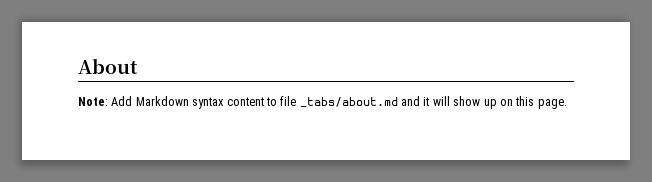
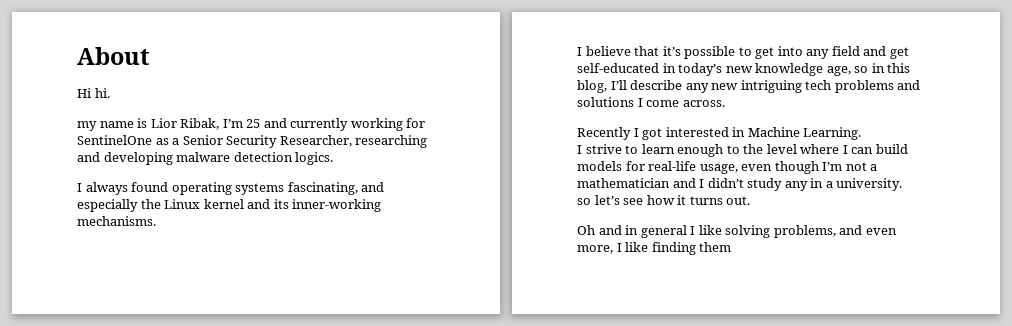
[78,96,567,109] Note: Add Markdown syntax content to file _tabs/about.md and it will show up on this page. -> [77,88,110,98] [77,118,426,131] [77,135,428,148] [77,152,334,165] [77,182,385,195] [77,199,382,212] [77,216,156,226] [577,46,909,59] [577,63,911,76] [577,80,921,93] [577,97,725,107] [577,127,862,140] [577,144,908,157] [577,161,878,174] [577,178,903,191] [577,195,751,205] [577,225,897,238] [577,242,732,255] Hi hi. // my name is Lior Ribak, I’m 25 and currently working for SentinelOne as a Senior Security Researcher, researching and developing malware detection logics. // I always found operating systems fascinating, and especially the Linux kernel and its inner-working mechanisms. // I believe that it’s possible to get into any field and get self-educated in today’s new knowledge age, so in this blog, I’ll describe any new intriguing tech problems and solutions I come across. // Recently I got interested in Machine Learning. // I strive to learn enough to the level where I can build models for real-life usage, even though I’m not a mathematician and I didn’t study any in a university. // so let’s see how it turns out. // Oh and in general I like solving problems, and even more, I like finding them

